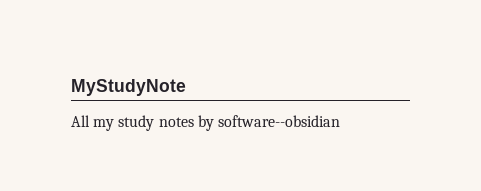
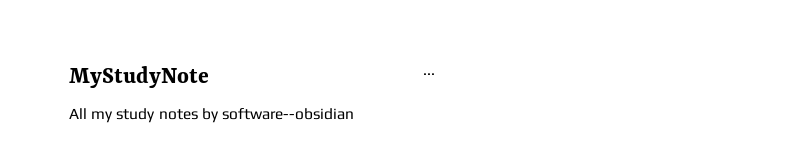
(340, 121) none -> [423,73,435,75] // ...

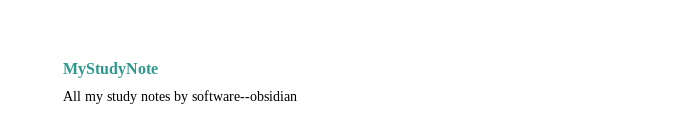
[423,73,435,75] // ... -> (297, 95) none

